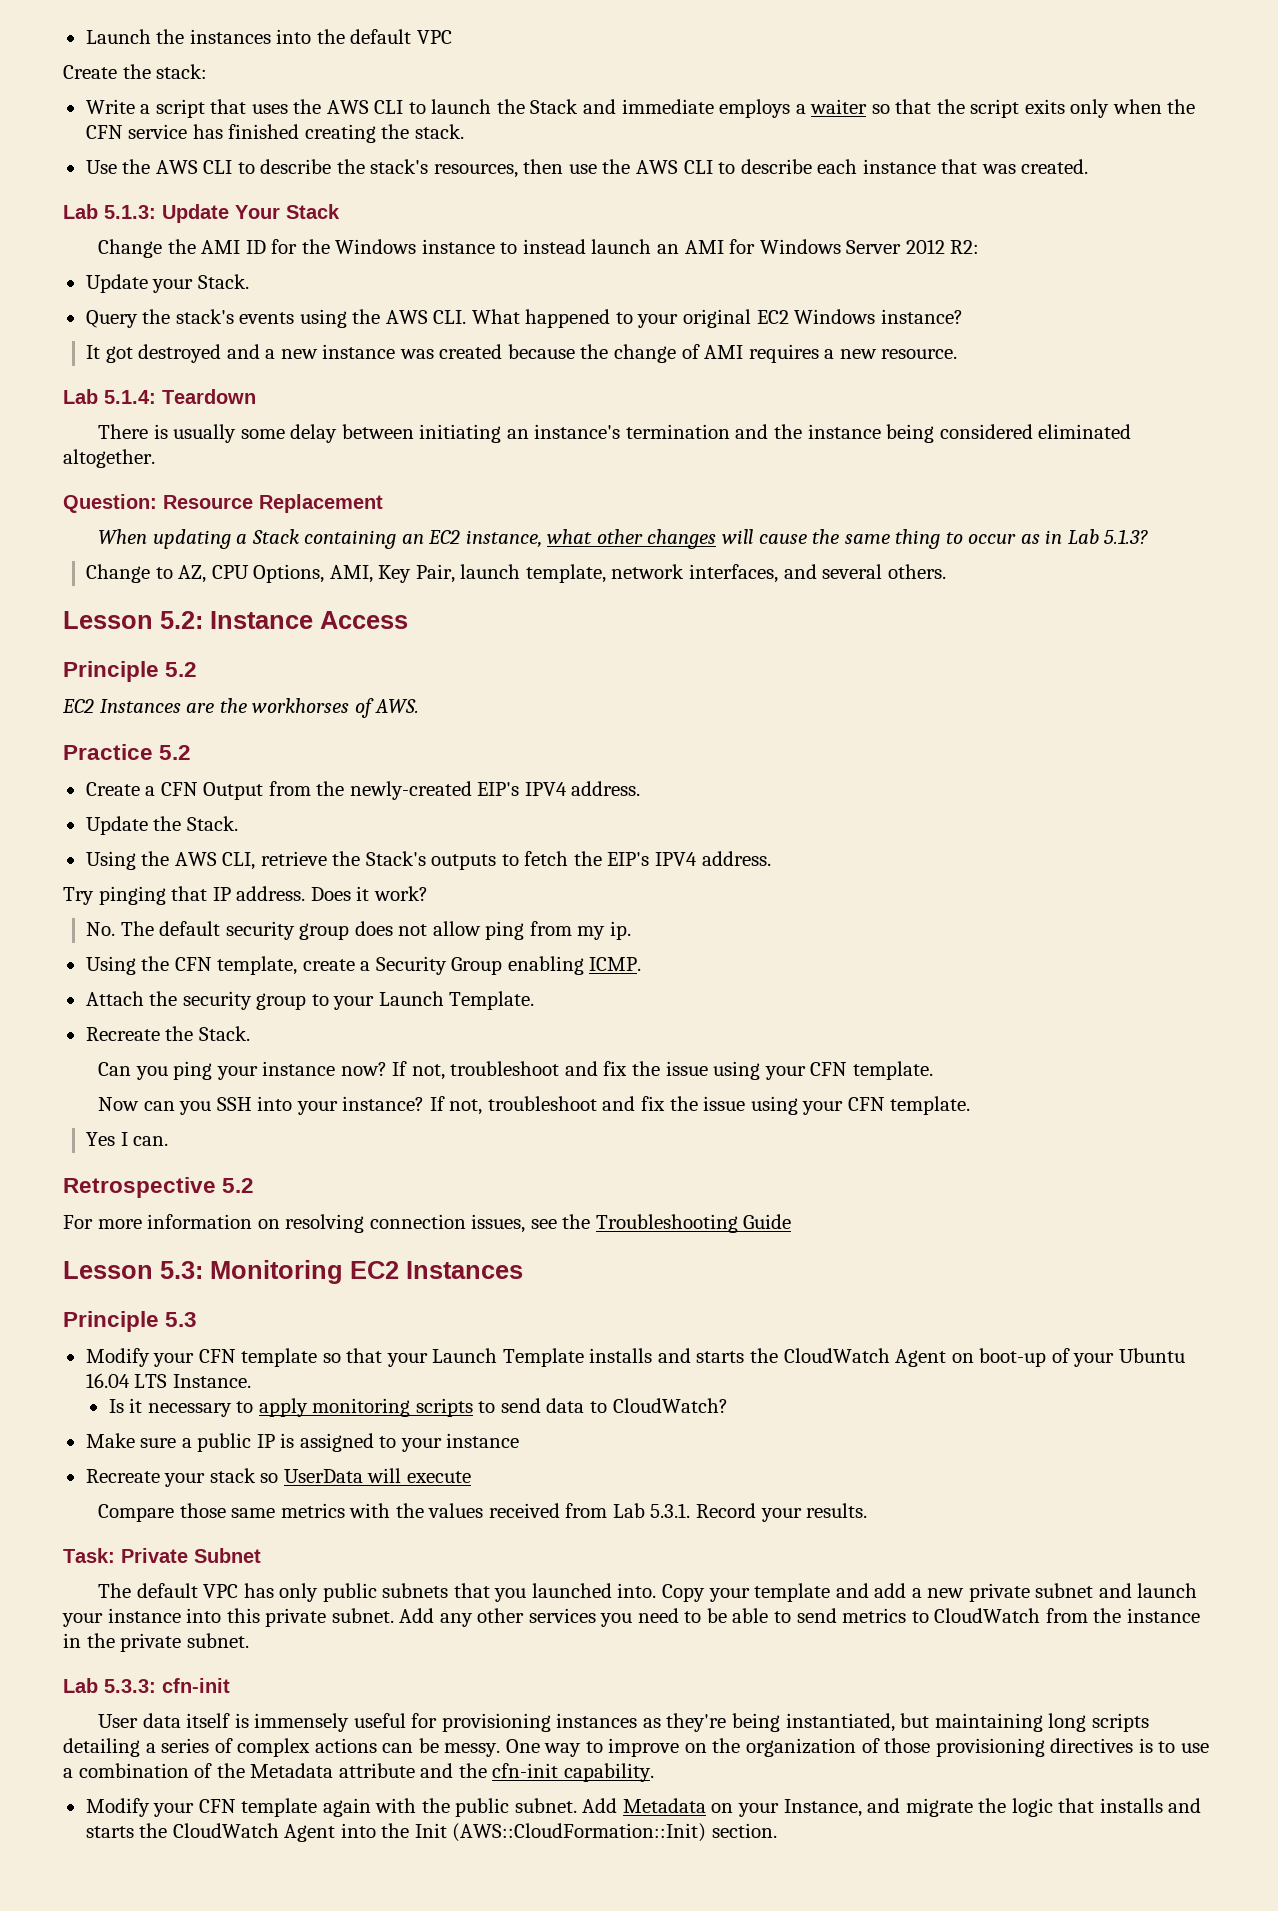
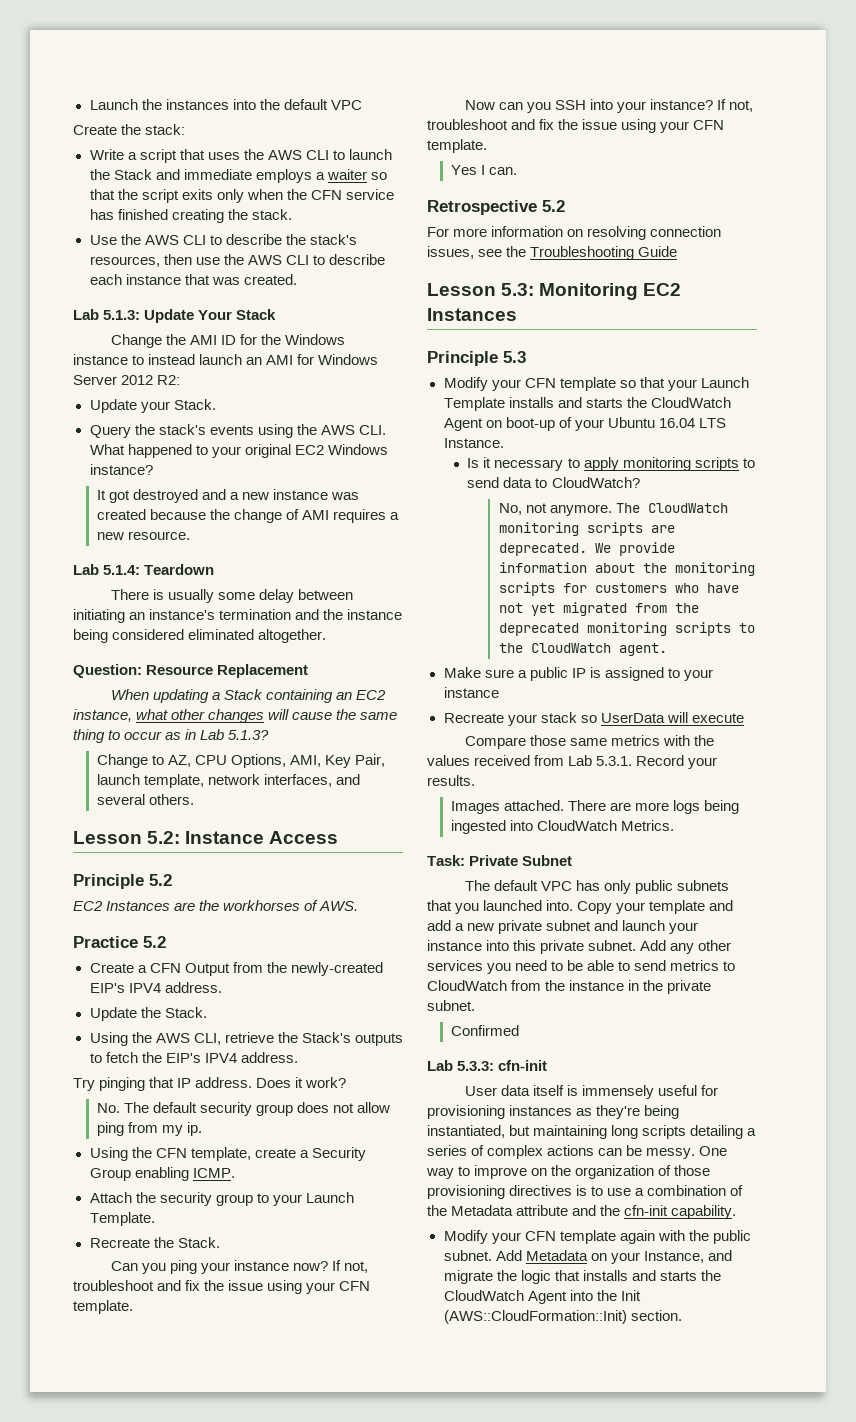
(728, 1405) none -> [498,503,728,516] [498,522,675,536] [498,542,675,556] [498,562,755,576] [498,582,739,596] [498,602,699,616] [498,622,755,636] [498,643,667,656] // No, not anymore. The CloudWatch monitoring scripts are deprecated. We provide information about the monitoring scripts for customers who have not yet migrated from the deprecated monitoring scripts to the CloudWatch agent.
(868, 1510) none -> [450,800,740,814] [450,820,674,834] // Images attached. There are more logs being ingested into CloudWatch Metrics.
(249, 1640) none -> [450,1025,519,1036] // Confirmed

